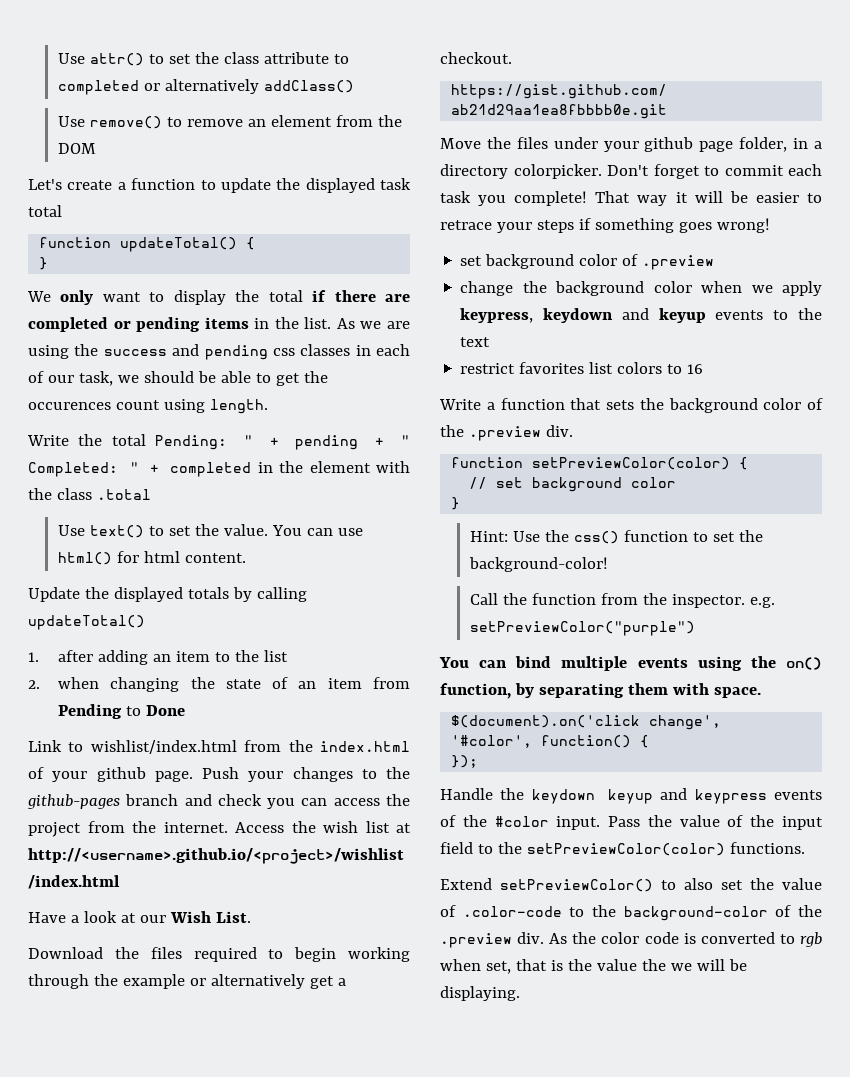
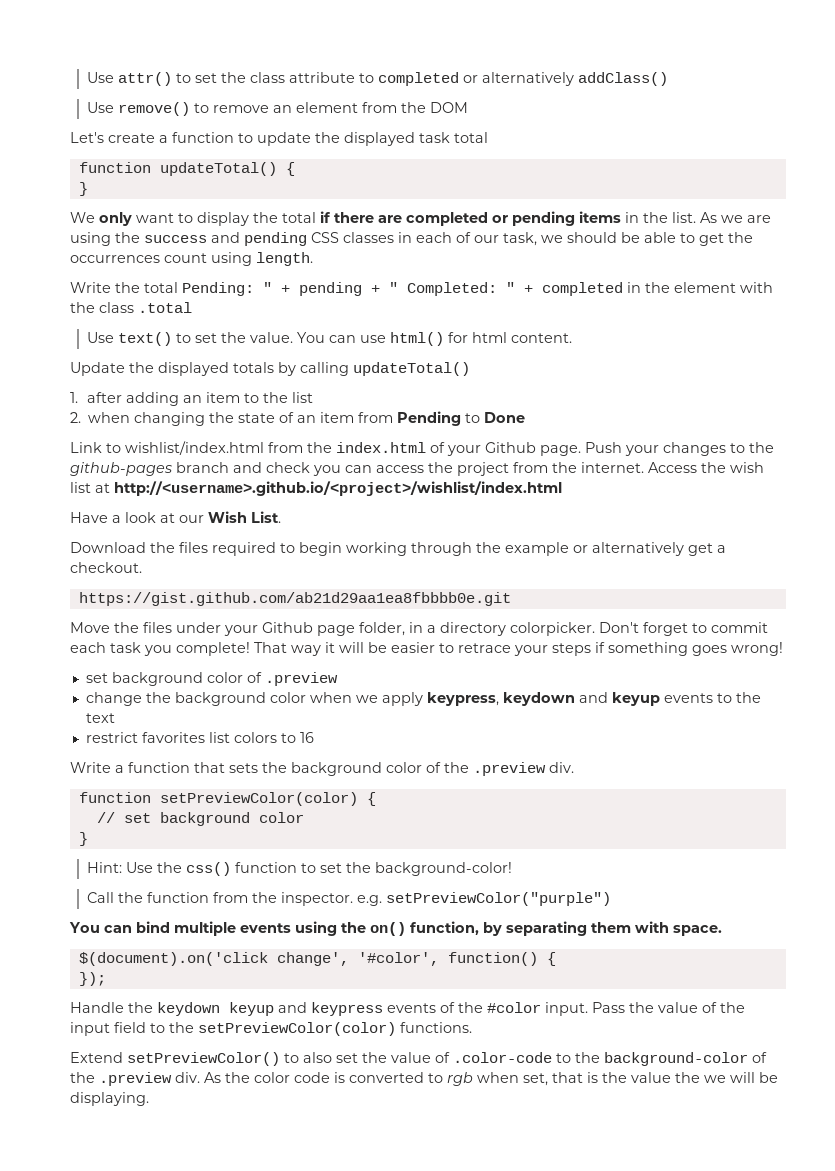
[272,348,295,356] css -> [311,232,339,243] CSS
[28,402,111,410] occurences -> [70,255,160,263] occurrences
[96,767,146,782] github -> [485,442,536,453] Github
[644,137,694,152] github -> [262,622,313,633] Github

